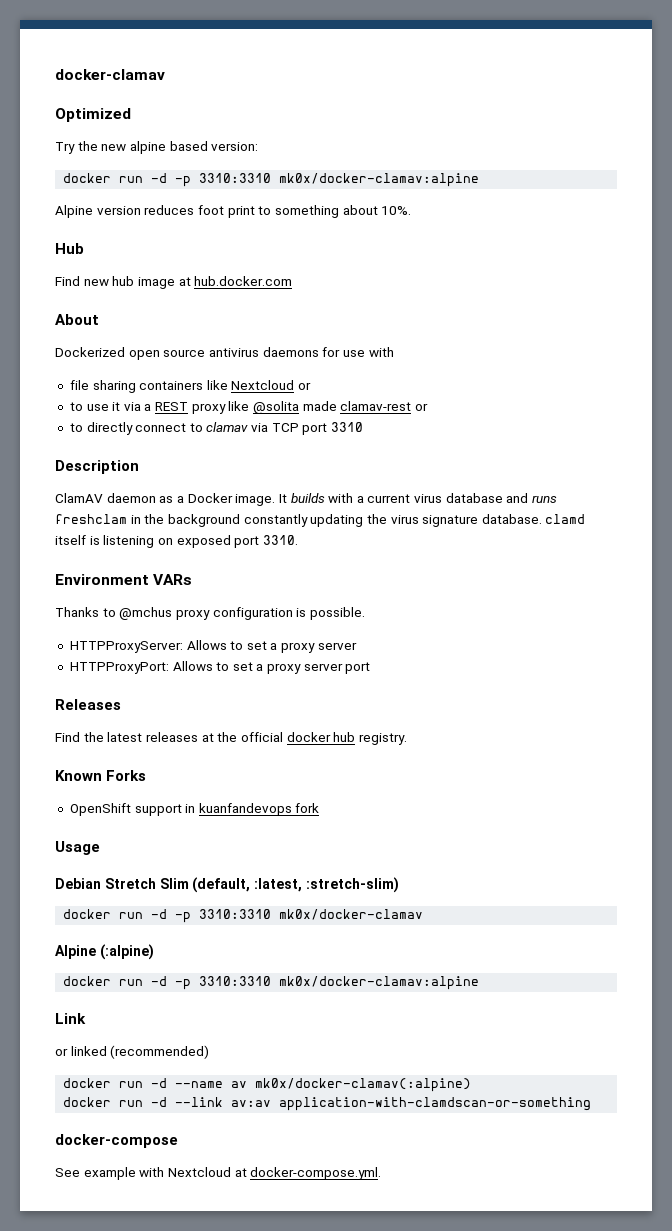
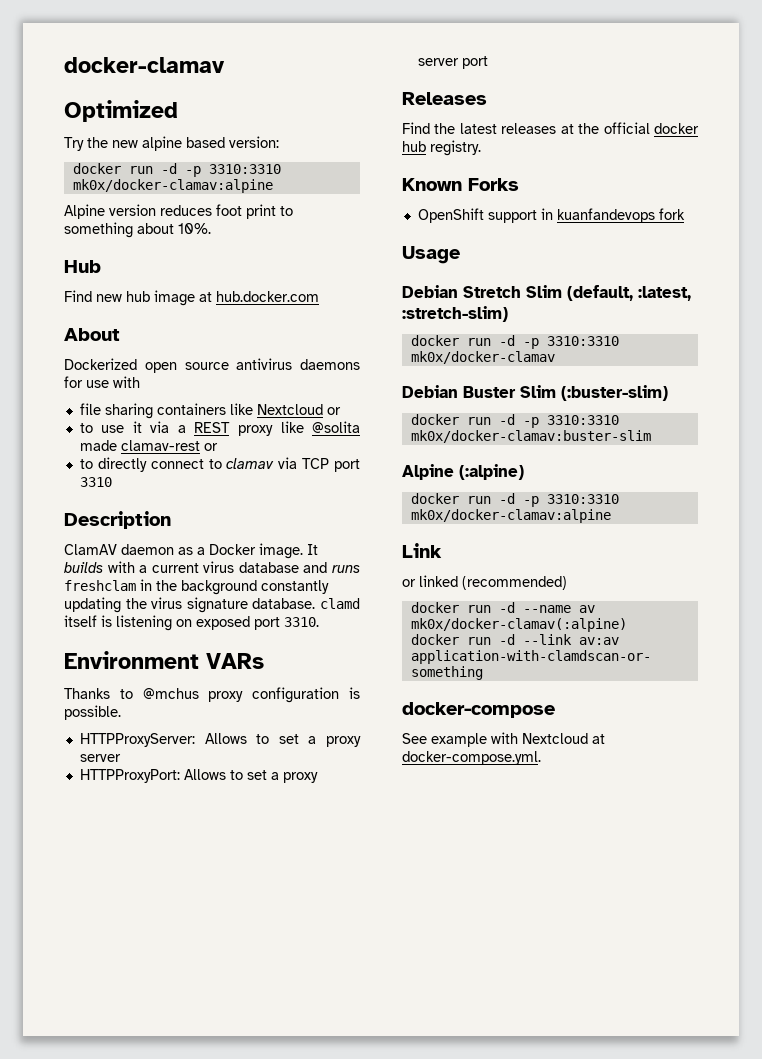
(424, 914) none -> [402,385,668,401] [410,414,619,428] [410,430,651,443] // Debian Buster Slim (:buster-slim) // docker run -d -p 3310:3310 mk0x/docker-clamav:buster-slim

